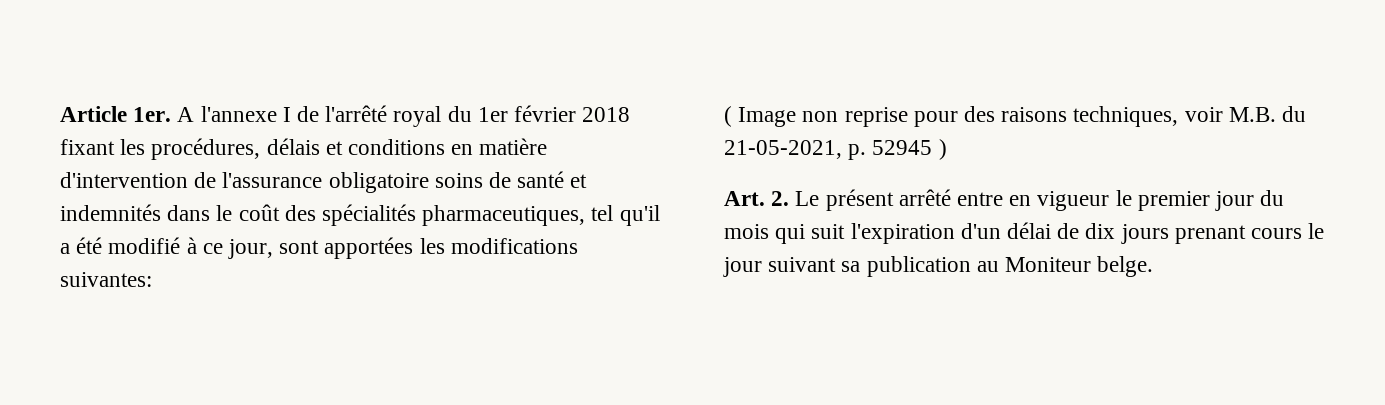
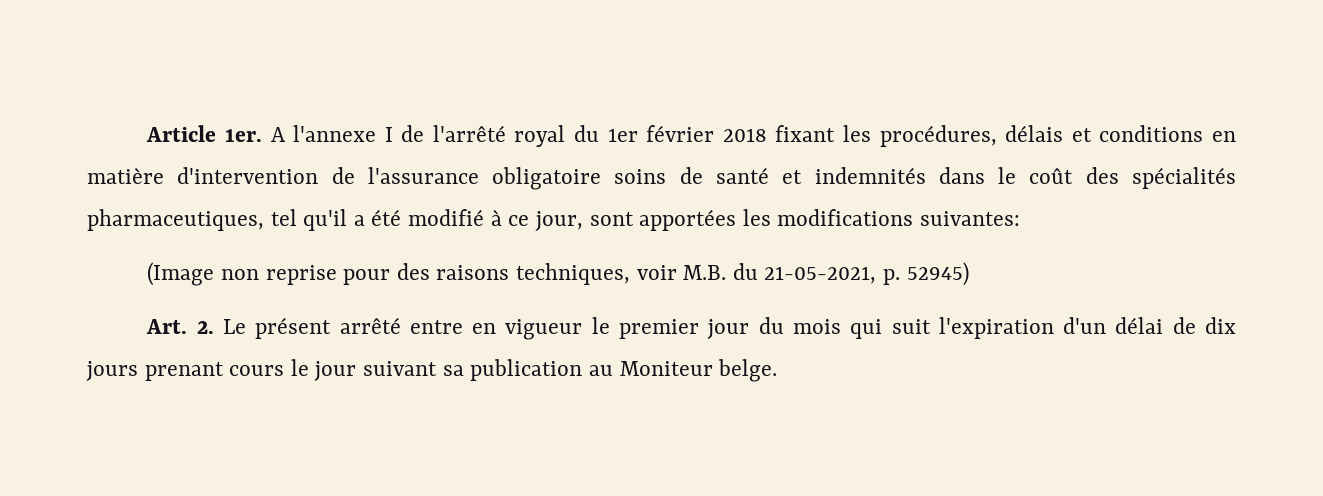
[724,106,797,127] ( Image -> [147,262,215,286] (Image
[872,139,947,160] 52945 ) -> [906,262,969,286] 52945)

